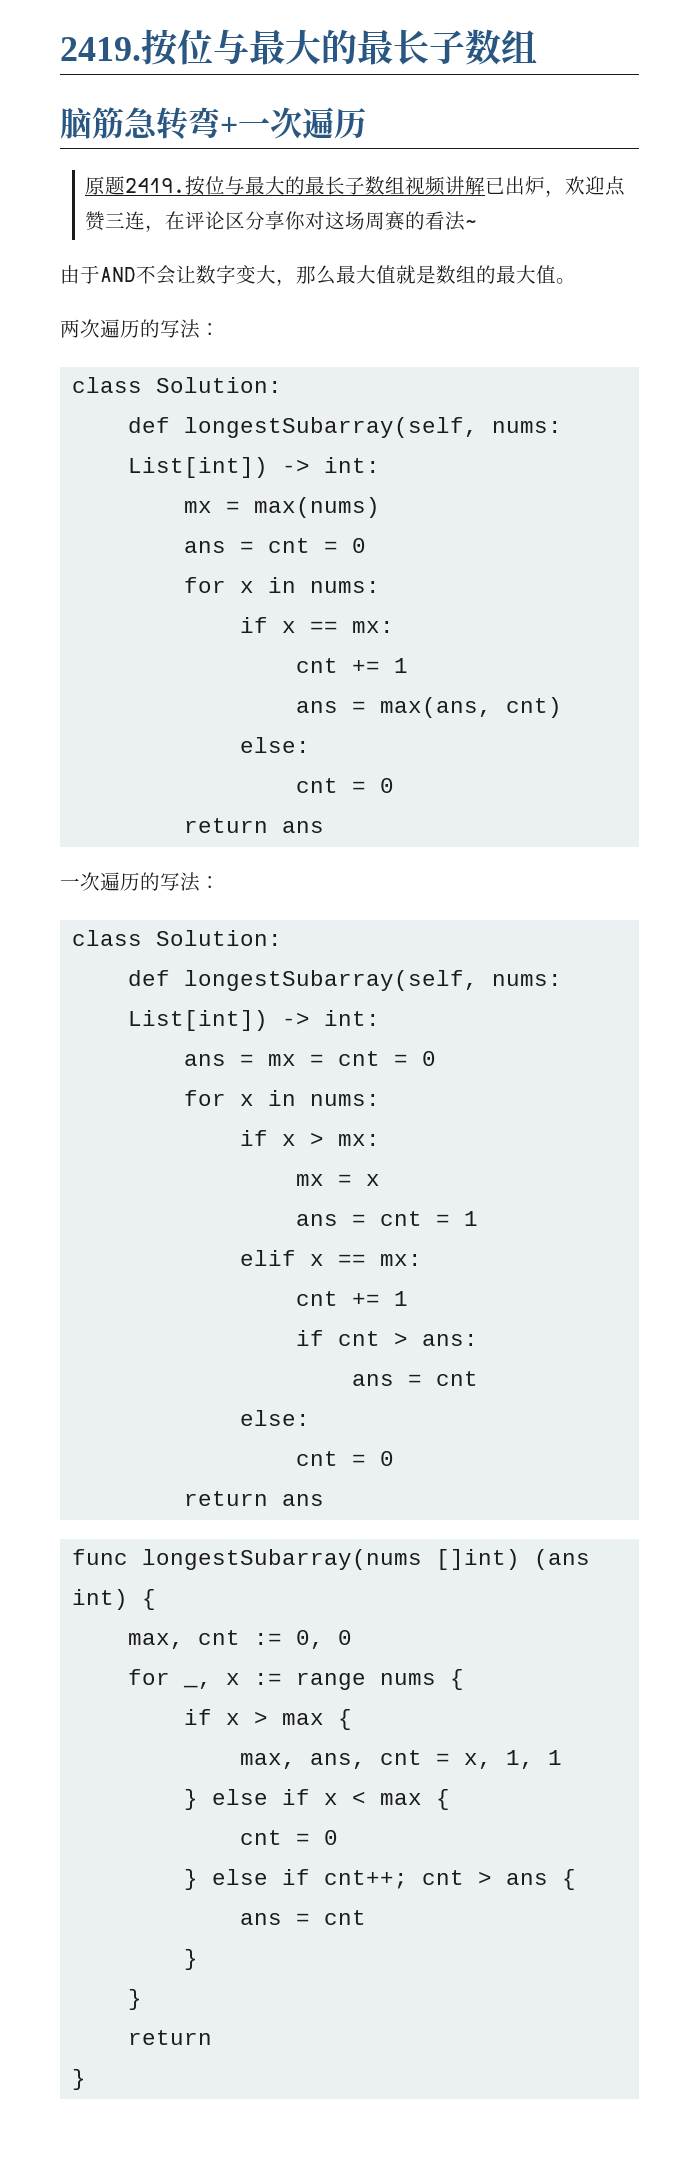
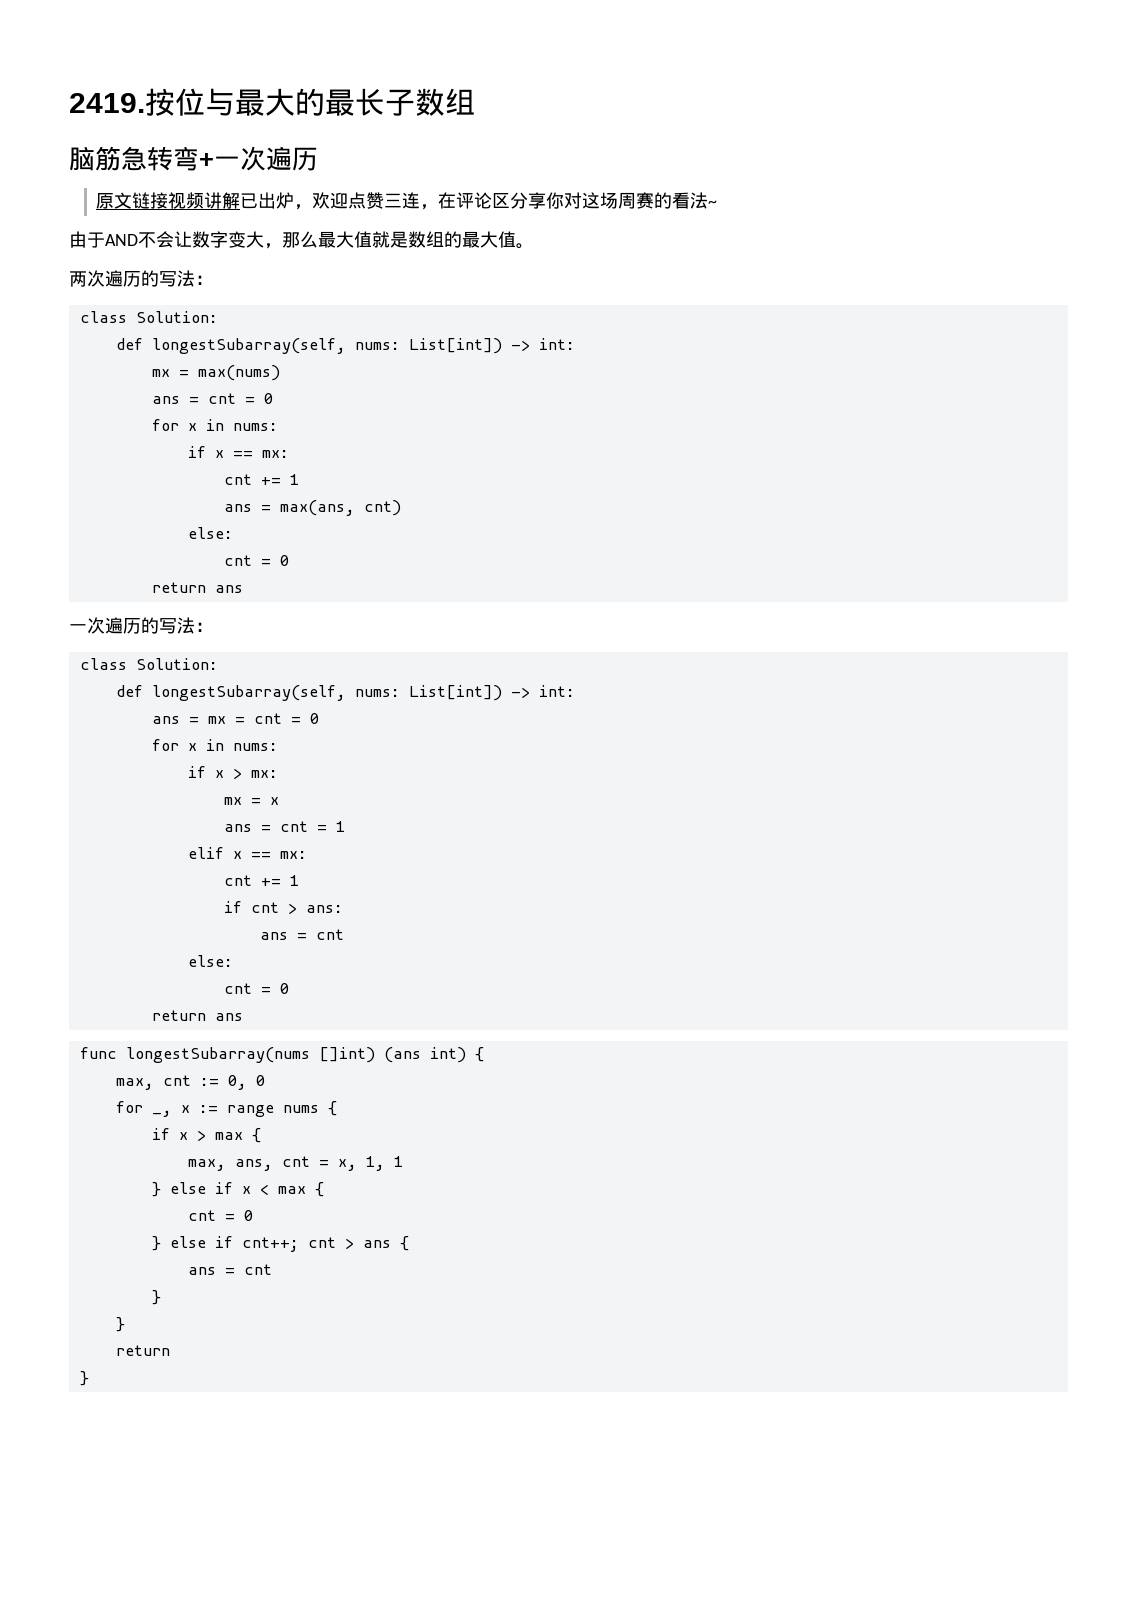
[105,176,406,196] 题2419.按位与最大的最长子数组 -> [114,192,169,209] 文链接

